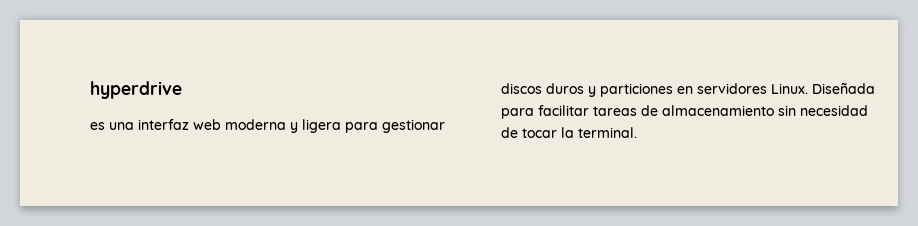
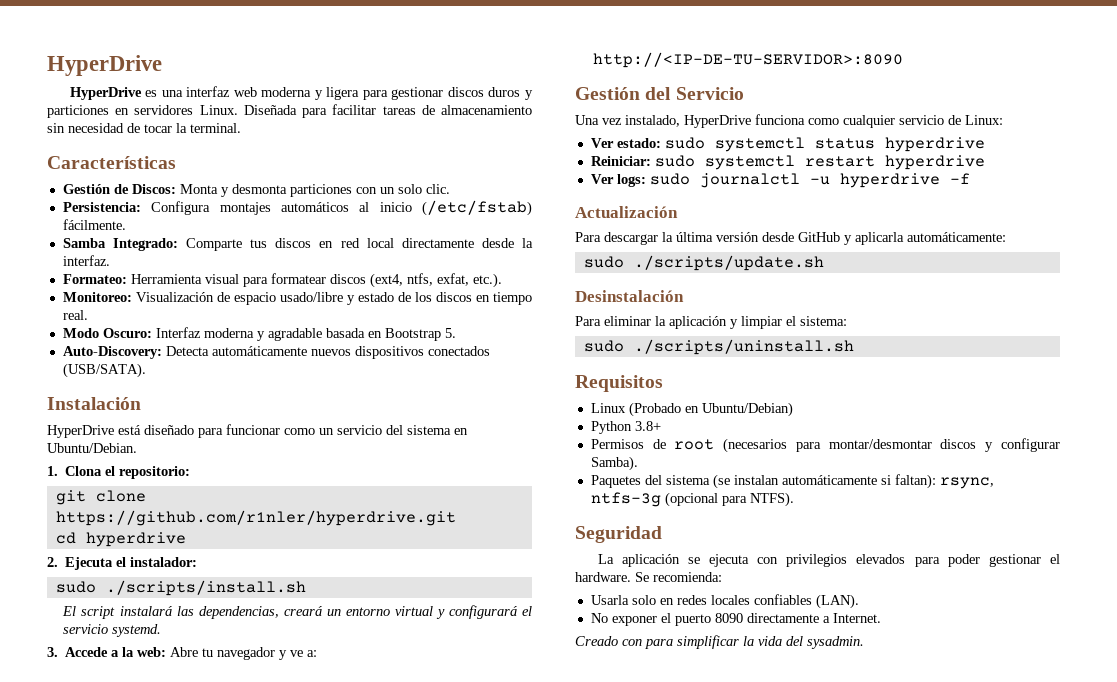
[90,81,182,99] hyperdrive // -> [47,55,162,76] [69,87,142,100] HyperDrive // HyperDrive
(637, 132) none -> [47,156,176,169] [62,184,450,197] [62,200,533,216] [62,219,126,230] [62,238,534,251] [62,255,110,266] [62,273,502,288] [62,292,532,305] [62,310,88,320] [62,327,456,341] [62,346,490,359] [62,363,146,378] [47,397,141,410] [47,424,468,438] [47,443,137,453] [47,466,191,479] [55,490,146,505] [55,510,456,526] [55,532,186,547] [47,557,198,570] [55,580,306,596] [62,605,532,619] [63,624,162,637] [47,647,318,660] [593,52,904,68] [575,87,744,100] [575,114,1003,128] [590,137,985,152] [590,155,985,170] [590,173,970,188] [575,206,678,218] [575,232,1006,245] [583,255,824,271] [575,290,684,302] [575,316,847,329] [583,339,854,355] [575,375,663,392] [590,402,793,417] [590,421,661,434] [590,438,1060,453] [590,456,638,471] [590,474,994,489] [590,492,794,507] [575,526,662,543] [597,554,1060,567] [575,572,722,582] [590,594,859,609] [590,613,881,626] [575,635,864,649] // Características // Gestión de Discos: Monta y desmonta particiones con un solo clic. // Persistencia: Configura montajes automáticos al inicio (/etc/fstab) fácilmente. // Samba Integrado: Comparte tus discos en red local directamente desde la interfaz. // Formateo: Herramienta visual para formatear discos (ext4, ntfs, exfat, etc.). // Monitoreo: Visualización de espacio usado/libre y estado de los discos en tiempo real. // Modo Oscuro: Interfaz moderna y agradable basada en Bootstrap 5. // Auto-Discovery: Detecta automáticamente nuevos dispositivos conectados (USB/SATA). // Instalación // HyperDrive está diseñado para funcionar como un servicio del sistema en Ubuntu/Debian. // 1. Clona el repositorio: // git clone https://github.com/r1nler/hyperdrive.git // cd hyperdrive // 2. Ejecuta el instalador: // sudo ./scripts/install.sh // El script instalará las dependencias, creará un entorno virtual y configurará el servicio systemd. // 3. Accede a la web: Abre tu navegador y ve a: http://<IP-DE-TU-SERVIDOR>:8090 // Gestión del Servicio // Una vez instalado, HyperDrive funciona como cualquier servicio de Linux: // Ver estado: sudo systemctl status hyperdrive // Reiniciar: sudo systemctl restart hyperdrive // Ver logs: sudo journalctl -u hyperdrive -f // Actualización // Para descargar la última versión desde GitHub y aplicarla automáticamente: // sudo ./scripts/update.sh // Desinstalación // Para eliminar la aplicación y limpiar el sistema: // sudo ./scripts/uninstall.sh // Requisitos // Linux (Probado en Ubuntu/Debian) // Python 3.8+ // Permisos de root (necesarios para montar/desmontar discos y configurar Samba). // Paquetes del sistema (se instalan automáticamente si faltan): rsync, ntfs-3g (opcional para NTFS). // Seguridad // La aplicación se ejecuta con privilegios elevados para poder gestionar el hardware. Se recomienda: // Usarla solo en redes locales confiables (LAN). // No exponer el puerto 8090 directamente a Internet. // Creado con para simplificar la vida del sysadmin.

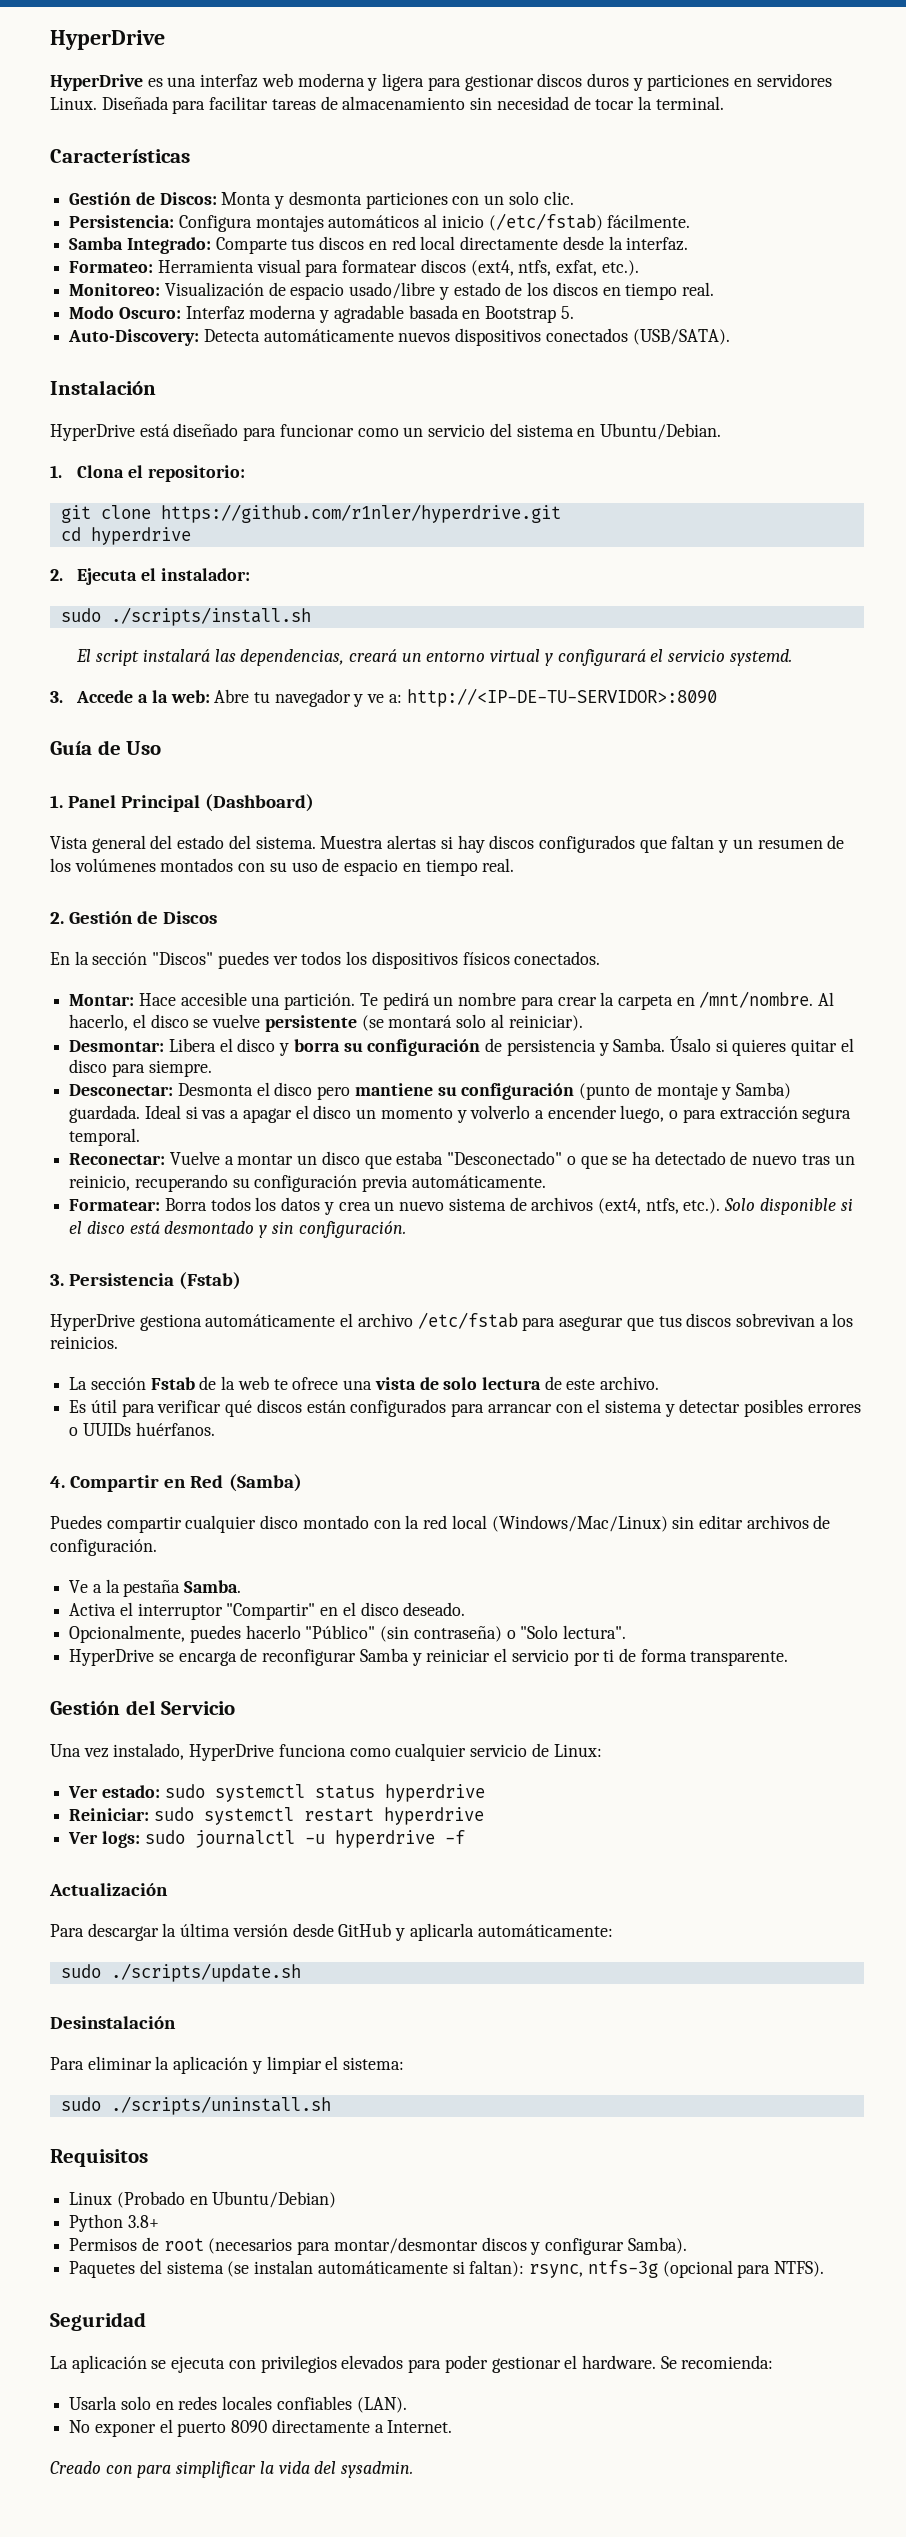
(904, 60) none -> [50,740,162,755] [50,794,315,812] [50,835,845,853] [50,858,515,876] [50,911,218,924] [50,951,601,969] [69,991,835,1010] [69,1014,583,1032] [69,1036,854,1056] [69,1059,212,1077] [69,1082,791,1100] [69,1105,852,1123] [69,1128,141,1146] [69,1151,855,1169] [69,1174,546,1192] [69,1197,853,1215] [69,1221,406,1238] [50,1272,242,1290] [50,1312,854,1331] [50,1336,118,1349] [69,1376,660,1390] [69,1399,861,1417] [69,1422,215,1436] [50,1474,302,1492] [50,1515,831,1533] [50,1539,157,1556] [69,1579,242,1597] [69,1602,466,1620] [69,1625,627,1643] [69,1648,789,1666] // Guía de Uso // 1. Panel Principal (Dashboard) // Vista general del estado del sistema. Muestra alertas si hay discos configurados que faltan y un resumen de los volúmenes montados con su uso de espacio en tiempo real. // 2. Gestión de Discos // En la sección "Discos" puedes ver todos los dispositivos físicos conectados. // Montar: Hace accesible una partición. Te pedirá un nombre para crear la carpeta en /mnt/nombre. Al hacerlo, el disco se vuelve persistente (se montará solo al reiniciar). // Desmontar: Libera el disco y borra su configuración de persistencia y Samba. Úsalo si quieres quitar el disco para siempre. // Desconectar: Desmonta el disco pero mantiene su configuración (punto de montaje y Samba) guardada. Ideal si vas a apagar el disco un momento y volverlo a encender luego, o para extracción segura temporal. // Reconectar: Vuelve a montar un disco que estaba "Desconectado" o que se ha detectado de nuevo tras un reinicio, recuperando su configuración previa automáticamente. // Formatear: Borra todos los datos y crea un nuevo sistema de archivos (ext4, ntfs, etc.). Solo disponible si el disco está desmontado y sin configuración. // 3. Persistencia (Fstab) // HyperDrive gestiona automáticamente el archivo /etc/fstab para asegurar que tus discos sobrevivan a los reinicios. // La sección Fstab de la web te ofrece una vista de solo lectura de este archivo. // Es útil para verificar qué discos están configurados para arrancar con el sistema y detectar posibles errores o UUIDs huérfanos. // 4. Compartir en Red (Samba) // Puedes compartir cualquier disco montado con la red local (Windows/Mac/Linux) sin editar archivos de configuración. // Ve a la pestaña Samba. // Activa el interruptor "Compartir" en el disco deseado. // Opcionalmente, puedes hacerlo "Público" (sin contraseña) o "Solo lectura". // HyperDrive se encarga de reconfigurar Samba y reiniciar el servicio por ti de forma transparente.

